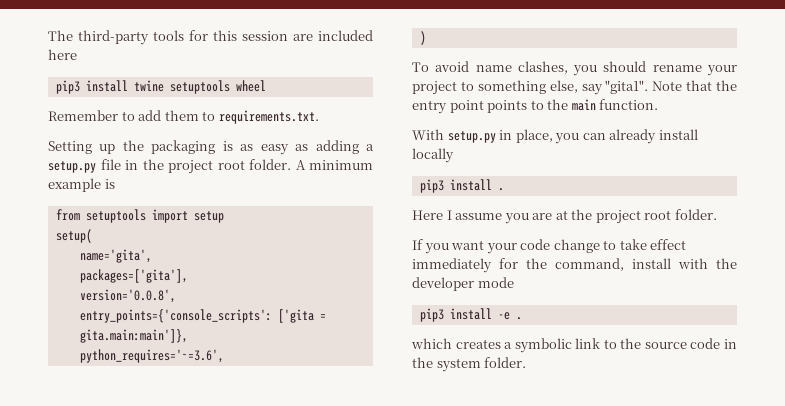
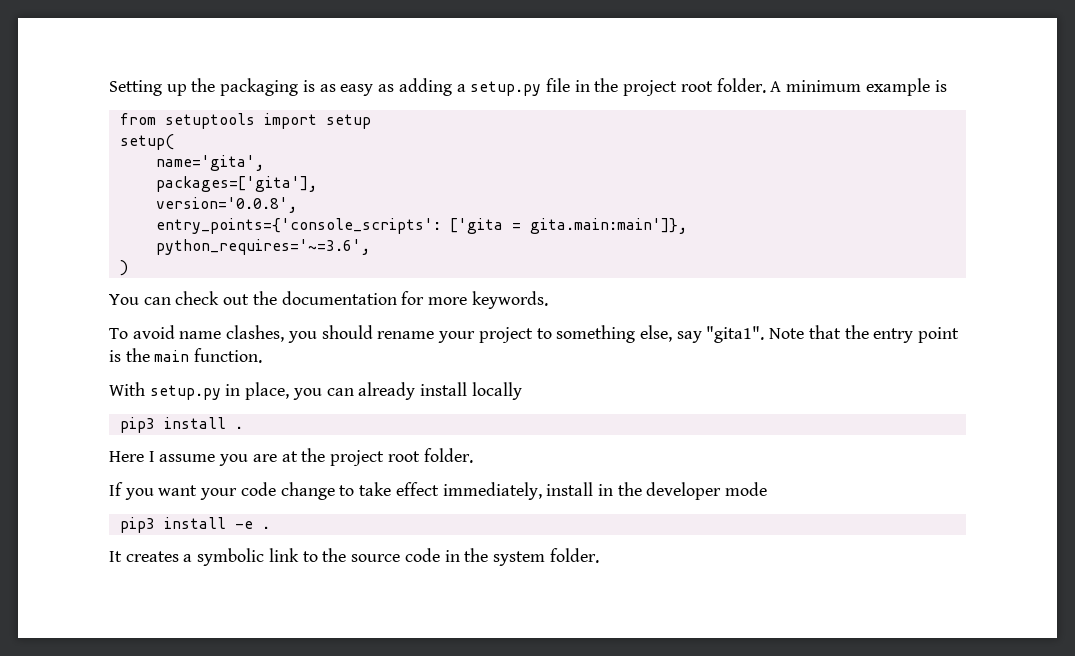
[48,30,373,45] [48,49,77,60] [55,80,266,94] [48,110,319,124] The third-party tools for this session are included here // pip3 install twine setuptools wheel // Remember to add them to requirements.txt. // -> (109, 88) none
(426, 38) none -> [109,291,548,309] // You can check out the documentation for more keywords.
[487,100,544,113] points to -> [109,350,121,362] is
[412,258,708,273] immediately for the command, install with -> [442,482,613,500] immediately, install in
[411,338,452,349] which -> [109,551,122,562] It

